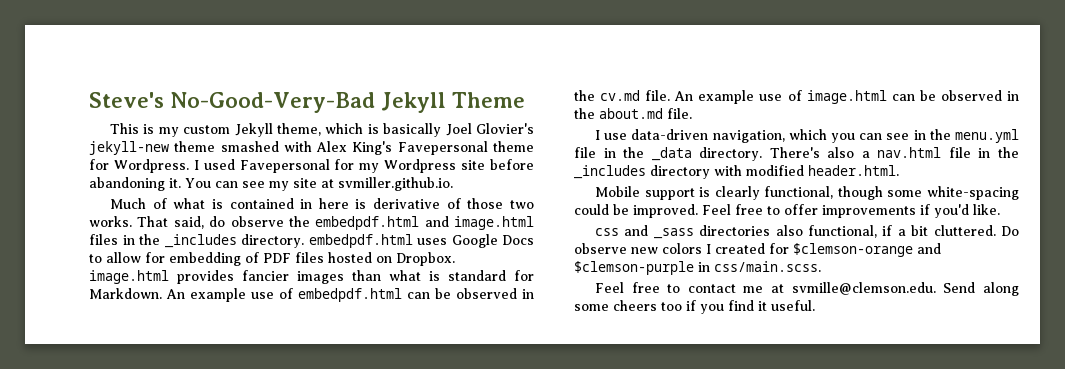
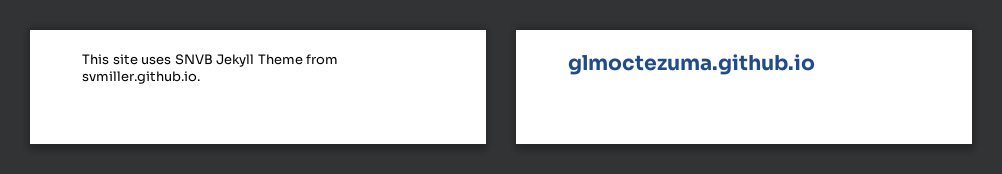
[89,92,525,113] [109,123,534,137] [89,141,534,155] [89,159,535,173] [89,177,453,191] [109,198,534,209] [89,216,534,230] [89,234,534,248] [89,252,455,266] [89,270,534,284] [89,288,534,302] [574,90,1019,104] [574,108,692,119] [594,129,1020,143] [574,147,1019,161] [574,165,899,179] [594,186,1019,200] [574,204,1000,218] [594,225,1019,239] [574,243,941,257] [574,261,821,275] [594,282,1019,296] [574,300,815,314] Steve's No-Good-Very-Bad Jekyll Theme // This is my custom Jekyll theme, which is basically Joel Glovier's jekyll-new theme smashed with Alex King's Favepersonal theme for Wordpress. I used Favepersonal for my Wordpress site before abandoning it. You can see my site at svmiller.github.io. // Much of what is contained in here is derivative of those two works. That said, do observe the embedpdf.html and image.html files in the _includes directory. embedpdf.html uses Google Docs to allow for embedding of PDF files hosted on Dropbox. image.html provides fancier images than what is standard for Markdown. An example use of embedpdf.html can be observed in the cv.md file. An example use of image.html can be observed in the about.md file. // I use data-driven navigation, which you can see in the menu.yml file in the _data directory. There's also a nav.html file in the _includes directory with modified header.html. // Mobile support is clearly functional, though some white-spacing could be improved. Feel free to offer improvements if you'd like. // css and _sass directories also functional, if a bit cluttered. Do observe new colors I created for $clemson-orange and $clemson-purple in css/main.scss. // Feel free to contact me at svmille@clemson.edu. Send along some cheers too if you find it useful. -> [82,54,339,67] [82,71,200,84] [568,54,815,75] This site uses SNVB Jekyll Theme from svmiller.github.io. // glmoctezuma.github.io

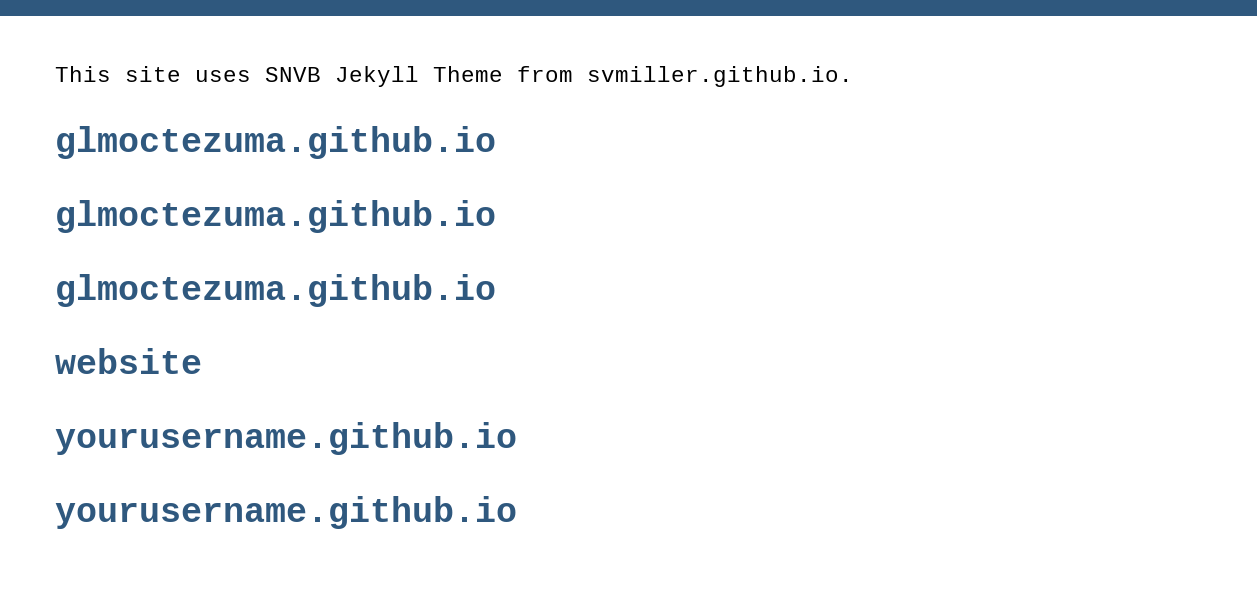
(815, 64) none -> [55,200,496,233] [55,274,496,307] [55,348,202,374] [55,422,517,455] [55,496,517,529] // glmoctezuma.github.io // glmoctezuma.github.io // website // yourusername.github.io // yourusername.github.io

